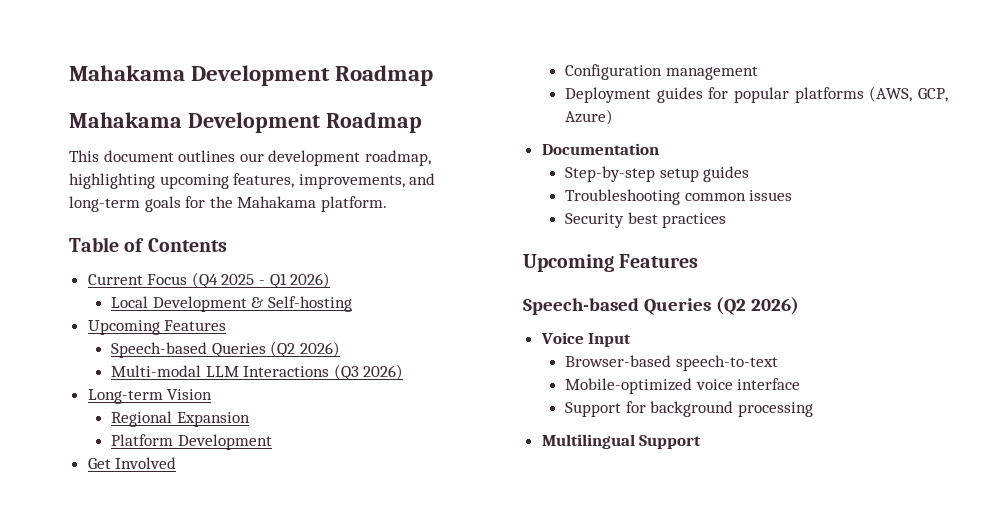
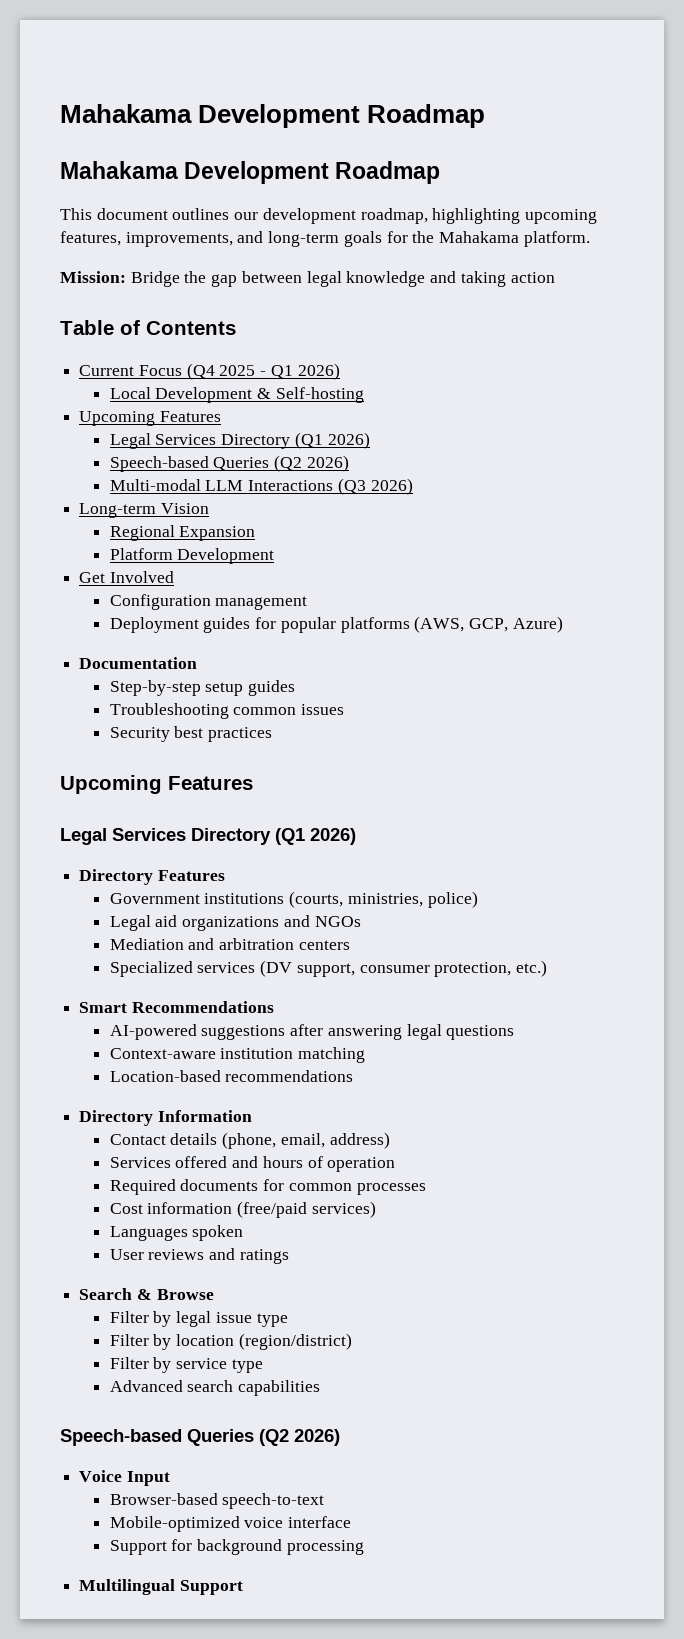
(387, 204) none -> [60,271,555,287] // Mission: Bridge the gap between legal knowledge and taking action
(227, 325) none -> [109,432,370,449] // Legal Services Directory (Q1 2026)
(699, 261) none -> [60,828,356,845] [79,869,225,885] [109,891,478,908] [109,915,361,931] [109,938,350,950] [109,960,548,977] [79,1001,274,1013] [109,1024,515,1040] [109,1047,366,1063] [109,1070,354,1082] [79,1110,252,1126] [109,1132,390,1149] [109,1156,396,1172] [109,1179,426,1195] [109,1201,376,1218] [109,1225,244,1241] [109,1248,289,1264] [79,1288,214,1300] [109,1311,288,1327] [109,1333,352,1350] [109,1357,263,1373] [109,1380,321,1396] // Legal Services Directory (Q1 2026) // Directory Features // Government institutions (courts, ministries, police) // Legal aid organizations and NGOs // Mediation and arbitration centers // Specialized services (DV support, consumer protection, etc.) // Smart Recommendations // AI-powered suggestions after answering legal questions // Context-aware institution matching // Location-based recommendations // Directory Information // Contact details (phone, email, address) // Services offered and hours of operation // Required documents for common processes // Cost information (free/paid services) // Languages spoken // User reviews and ratings // Search & Browse // Filter by legal issue type // Filter by location (region/district) // Filter by service type // Advanced search capabilities

